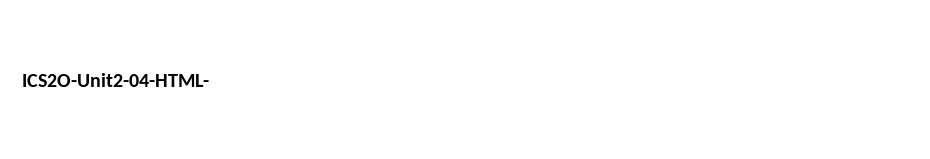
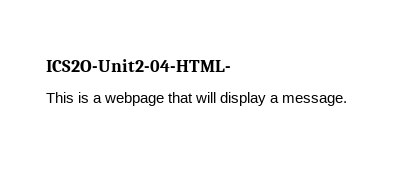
(209, 80) none -> [46,92,348,106] // This is a webpage that will display a message.

